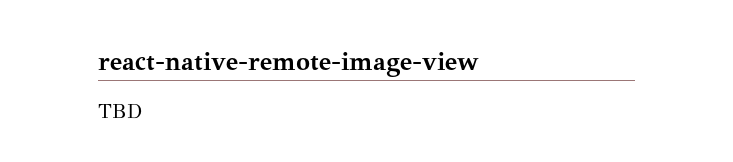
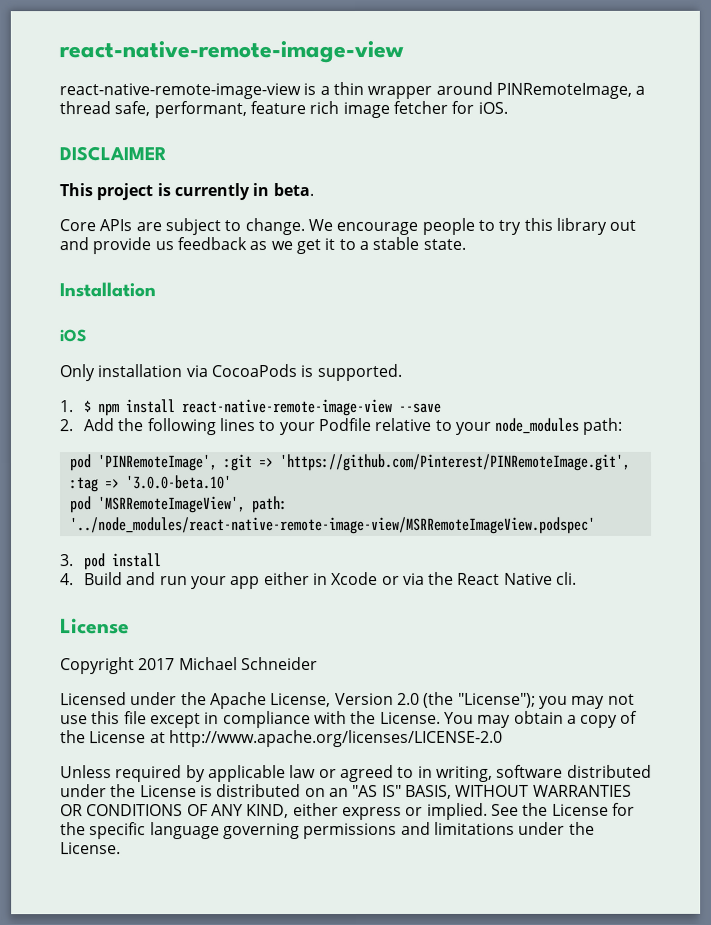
[98,103,142,119] TBD -> [59,81,646,100] [59,100,508,119] [59,146,167,162] [59,183,314,201] [59,217,637,236] [59,236,466,255] [59,282,156,298] [59,329,87,343] [59,363,402,382] [59,398,441,417] [59,417,623,436] [68,453,631,472] [69,475,232,493] [69,496,288,514] [69,516,596,535] [60,553,162,571] [60,571,578,590] [60,618,130,635] [60,657,318,675] [60,691,635,710] [60,710,639,729] [60,729,503,748] [60,764,652,783] [60,784,632,799] [60,802,635,821] [60,821,595,840] [60,842,121,855] react-native-remote-image-view is a thin wrapper around PINRemoteImage, a thread safe, performant, feature rich image fetcher for iOS. // DISCLAIMER // This project is currently in beta. // Core APIs are subject to change. We encourage people to try this library out and provide us feedback as we get it to a stable state. // Installation // iOS // Only installation via CocoaPods is supported. // 1. $ npm install react-native-remote-image-view --save // 2. Add the following lines to your Podfile relative to your node_modules path: // pod 'PINRemoteImage', :git => 'https://github.com/Pinterest/PINRemoteImage.git', :tag => '3.0.0-beta.10' // pod 'MSRRemoteImageView', path: '../node_modules/react-native-remote-image-view/MSRRemoteImageView.podspec' // 3. pod install // 4. Build and run your app either in Xcode or via the React Native cli. // License // Copyright 2017 Michael Schneider // Licensed under the Apache License, Version 2.0 (the "License"); you may not use this file except in compliance with the License. You may obtain a copy of the License at http://www.apache.org/licenses/LICENSE-2.0 // Unless required by applicable law or agreed to in writing, software distributed under the License is distributed on an "AS IS" BASIS, WITHOUT WARRANTIES OR CONDITIONS OF ANY KIND, either express or implied. See the License for the specific language governing permissions and limitations under the License.

